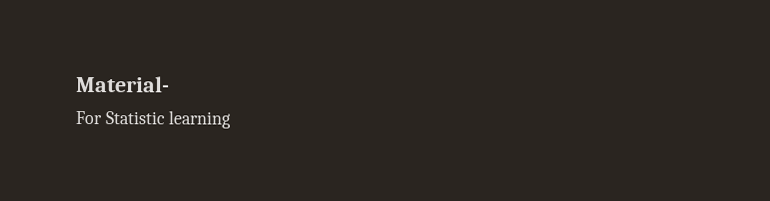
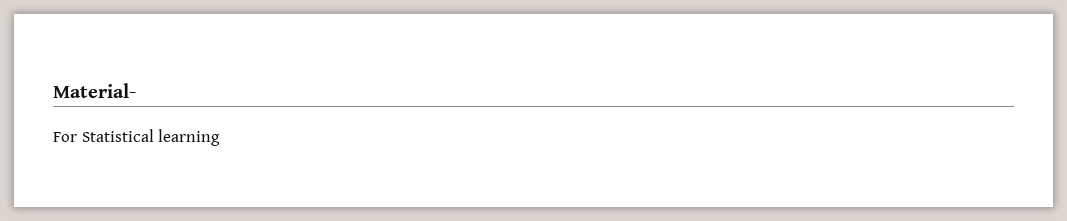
[104,111,165,125] Statistic -> [81,129,154,142] Statistical

